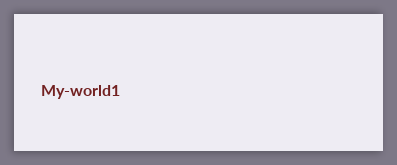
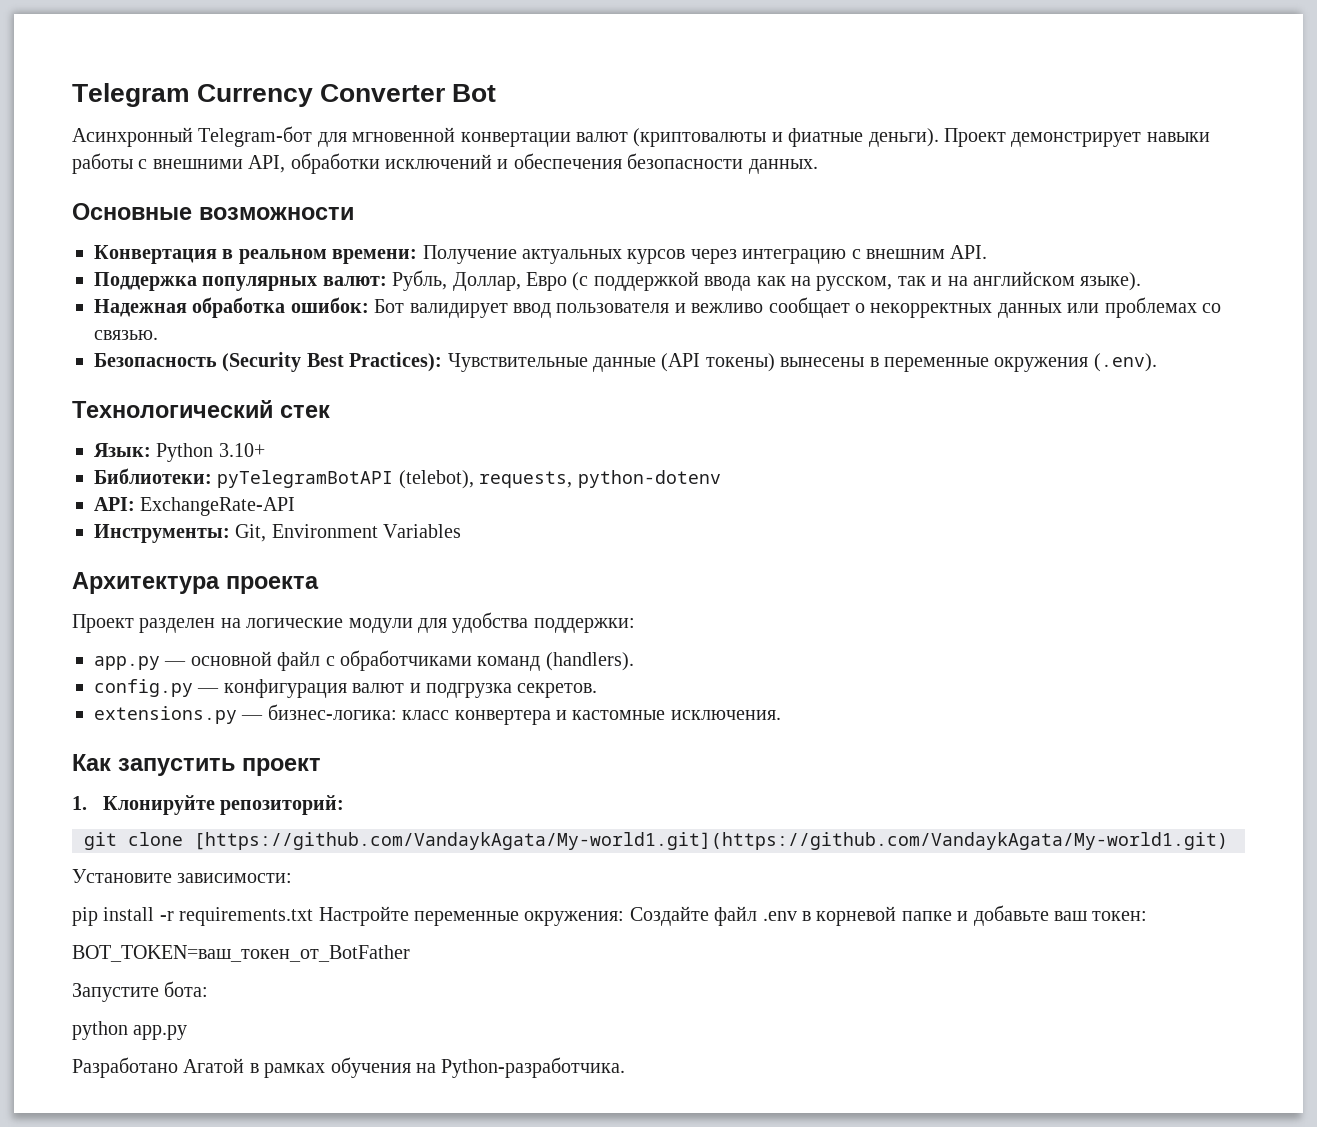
[41,85,120,99] My-world1 -> [72,83,497,107] [72,126,1210,147] [72,153,818,174] [72,203,354,220] [94,245,988,264] [94,270,1142,291] [94,297,1221,318] [94,330,158,340] [94,352,1157,372] [72,400,330,418] [94,443,265,462] [94,468,721,489] [94,497,296,516] [94,524,462,543] [72,572,319,594] [72,612,635,633] [94,650,634,671] [94,679,598,698] [94,704,781,725] [72,754,321,776] [72,795,345,815] [84,832,1228,850] [72,869,293,883] [72,905,1148,926] [72,945,410,962] [72,981,209,1002] [72,1021,188,1040] [72,1057,626,1078] Telegram Currency Converter Bot // Асинхронный Telegram-бот для мгновенной конвертации валют (криптовалюты и фиатные деньги). Проект демонстрирует навыки работы с внешними API, обработки исключений и обеспечения безопасности данных. // Основные возможности // Конвертация в реальном времени: Получение актуальных курсов через интеграцию с внешним API. // Поддержка популярных валют: Рубль, Доллар, Евро (с поддержкой ввода как на русском, так и на английском языке). // Надежная обработка ошибок: Бот валидирует ввод пользователя и вежливо сообщает о некорректных данных или проблемах со связью. // Безопасность (Security Best Practices): Чувствительные данные (API токены) вынесены в переменные окружения (.env). // Технологический стек // Язык: Python 3.10+ // Библиотеки: pyTelegramBotAPI (telebot), requests, python-dotenv // API: ExchangeRate-API // Инструменты: Git, Environment Variables // Архитектура проекта // Проект разделен на логические модули для удобства поддержки: // app.py — основной файл с обработчиками команд (handlers). // config.py — конфигурация валют и подгрузка секретов. // extensions.py — бизнес-логика: класс конвертера и кастомные исключения. // Как запустить проект // 1. Клонируйте репозиторий: // git clone [https://github.com/VandaykAgata/My-world1.git](https://github.com/VandaykAgata/My-world1.git) // Установите зависимости: // pip install -r requirements.txt Настройте переменные окружения: Создайте файл .env в корневой папке и добавьте ваш токен: // BOT_TOKEN=ваш_токен_от_BotFather // Запустите бота: // python app.py // Разработано Агатой в рамках обучения на Python-разработчика.

